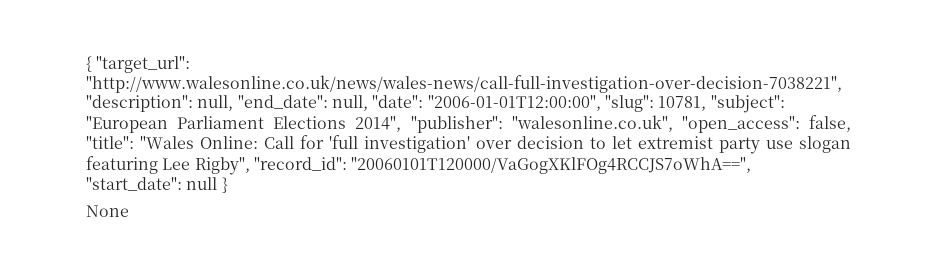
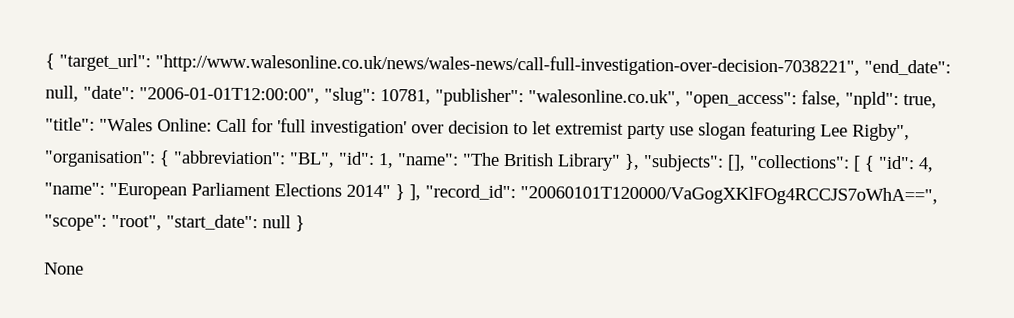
[86,95,234,112] "description": null, -> (860, 65) none
[710,95,785,113] [86,116,402,133] "subject": "European Parliament Elections 2014", -> (431, 97) none
(851, 123) none -> [845,91,937,110] "npld": true,
[253,157,752,174] "record_id": "20060101T120000/VaGogXKlFOg4RCCJS7oWhA==", -> [44,150,934,173] [44,182,938,206] [44,214,162,231] "organisation": { "abbreviation": "BL", "id": 1, "name": "The British Library" }, "subjects": [], "collections": [ { "id": 4, "name": "European Parliament Elections 2014" } ], "record_id": "20060101T120000/VaGogXKlFOg4RCCJS7oWhA==", "scope": "root",

